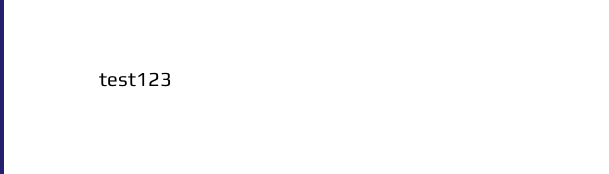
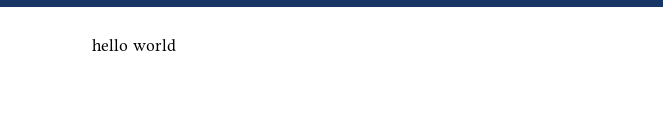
[99,72,172,87] test123 -> [92,39,176,52] hello world

